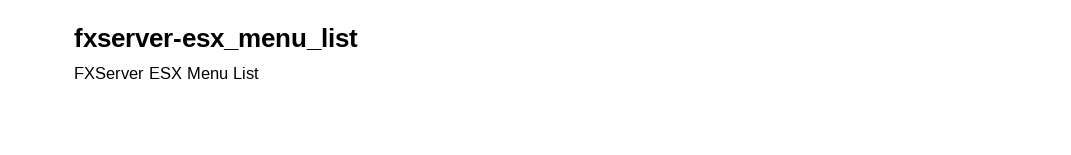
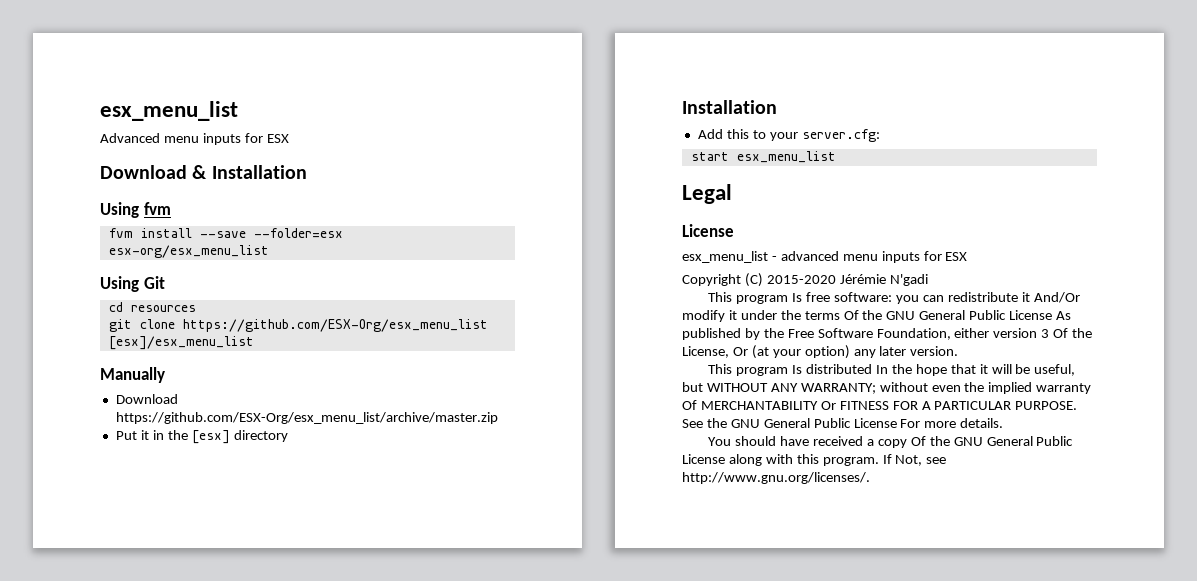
[74,28,358,50] [74,67,259,79] fxserver-esx_menu_list // FXServer ESX Menu List -> [100,101,238,121] [100,133,289,145] [100,165,307,179] [100,202,171,218] [108,228,343,238] [108,245,269,258] [100,276,165,292] [108,302,196,312] [108,319,488,332] [108,336,254,350] [100,367,165,383] [115,394,178,404] [115,412,498,424] [115,430,288,444] [682,100,777,114] [697,129,880,142] [690,151,836,163] [682,184,732,204] [682,224,734,237] [682,251,968,263] [682,273,928,287] [708,292,1080,304] [682,310,1072,322] [682,328,1093,340] [682,345,959,359] [708,364,1076,376] [682,382,1092,394] [682,400,1078,410] [682,418,1004,428] [708,436,1074,448] [682,454,947,466] [682,472,870,484] esx_menu_list // Advanced menu inputs for ESX // Download & Installation // Using fvm // fvm install --save --folder=esx esx-org/esx_menu_list // Using Git // cd resources // git clone https://github.com/ESX-Org/esx_menu_list [esx]/esx_menu_list // Manually // Download https://github.com/ESX-Org/esx_menu_list/archive/master.zip // Put it in the [esx] directory // Installation // Add this to your server.cfg: // start esx_menu_list // Legal // License // esx_menu_list - advanced menu inputs for ESX // Copyright (C) 2015-2020 Jérémie N'gadi // This program Is free software: you can redistribute it And/Or modify it under the terms Of the GNU General Public License As published by the Free Software Foundation, either version 3 Of the License, Or (at your option) any later version. // This program Is distributed In the hope that it will be useful, but WITHOUT ANY WARRANTY; without even the implied warranty Of MERCHANTABILITY Or FITNESS FOR A PARTICULAR PURPOSE. See the GNU General Public License For more details. // You should have received a copy Of the GNU General Public License along with this program. If Not, see http://www.gnu.org/licenses/.

